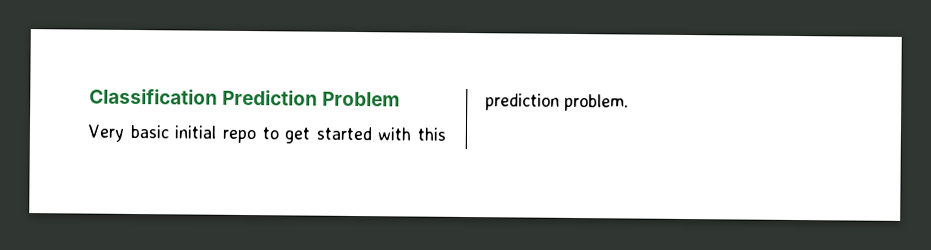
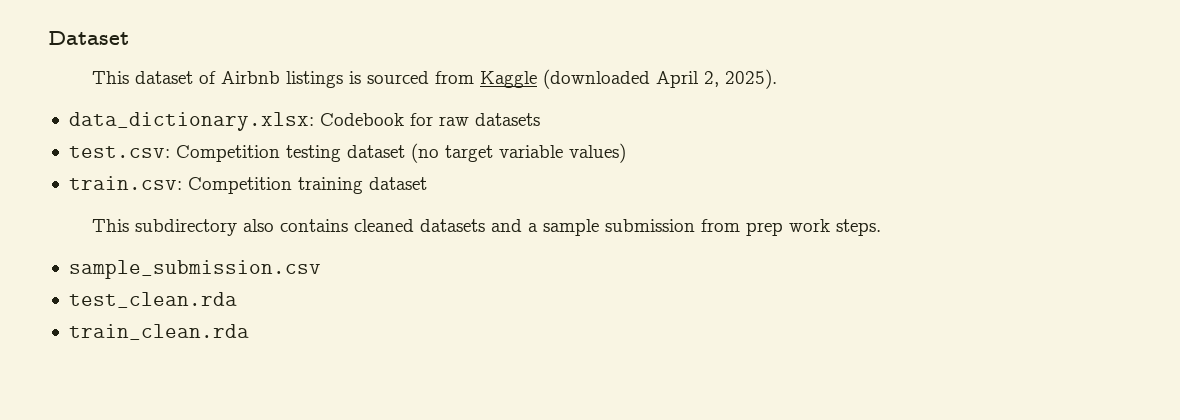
[89,88,401,107] [88,124,446,144] [485,93,629,112] Classification Prediction Problem // Very basic initial repo to get started with this prediction problem. -> [48,31,129,45] [92,69,778,89] [68,112,540,131] [68,143,626,163] [68,176,427,194] [92,219,882,236] [68,260,321,279] [68,292,237,308] [68,324,249,340] Dataset // This dataset of Airbnb listings is sourced from Kaggle (downloaded April 2, 2025). // data_dictionary.xlsx: Codebook for raw datasets // test.csv: Competition testing dataset (no target variable values) // train.csv: Competition training dataset // This subdirectory also contains cleaned datasets and a sample submission from prep work steps. // sample_submission.csv // test_clean.rda // train_clean.rda

